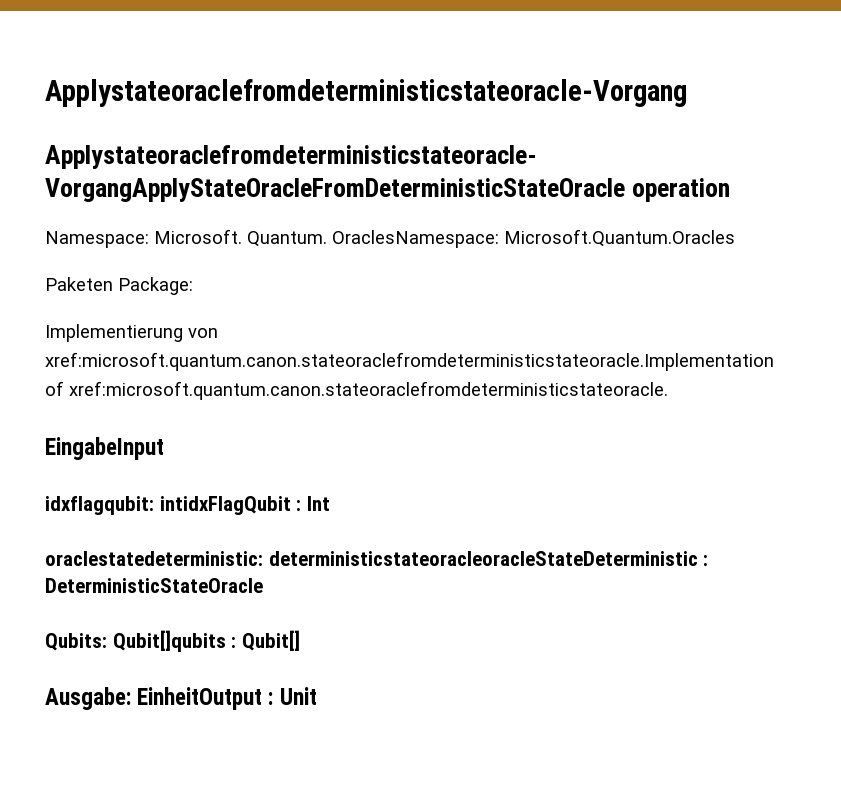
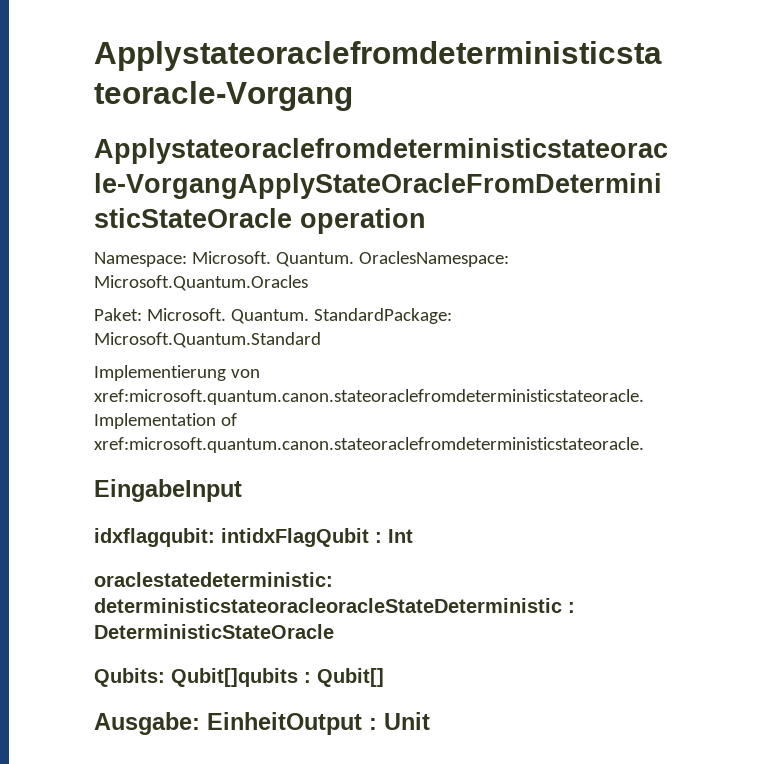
[45,277,193,295] Paketen Package: -> [94,308,452,324] [94,332,321,348] Paket: Microsoft. Quantum. StandardPackage: Microsoft.Quantum.Standard

